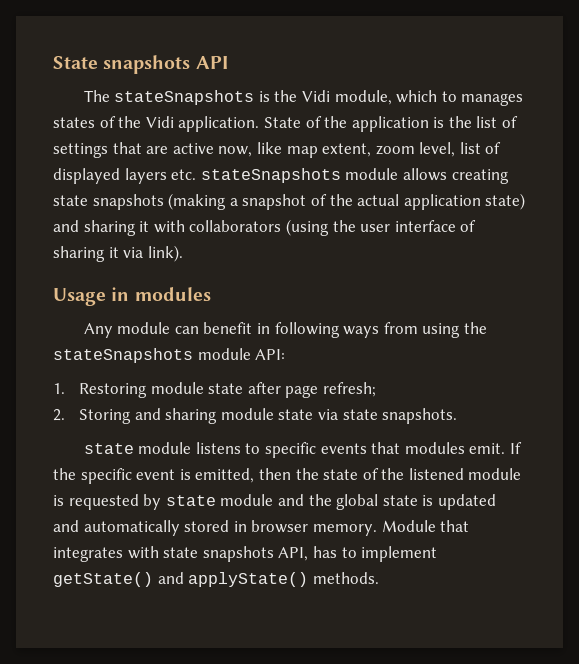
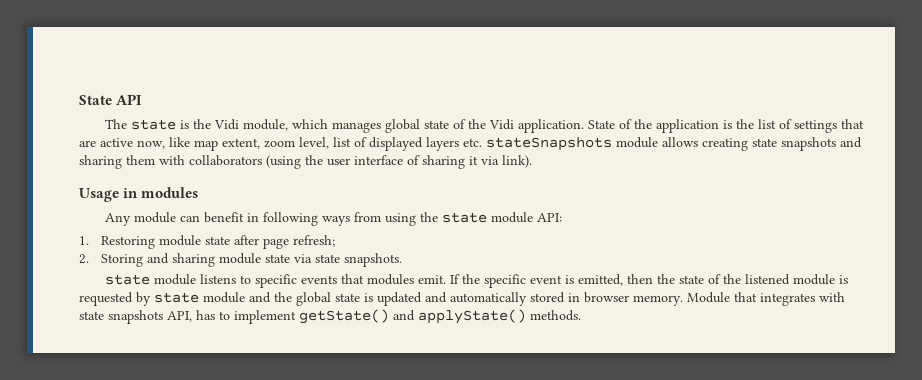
[53,55,191,74] State snapshots -> [79,95,112,105] State
[114,90,255,105] stateSnapshots -> [131,119,177,130] state
[441,91,524,106] [53,117,95,128] to manages states -> [332,119,450,133] manages global state
[168,193,526,210] [53,220,150,236] (making a snapshot of the actual application state) and sharing it -> [840,137,862,148] [79,155,155,169] and sharing them
[53,348,193,363] stateSnapshots -> [442,212,488,223] state

